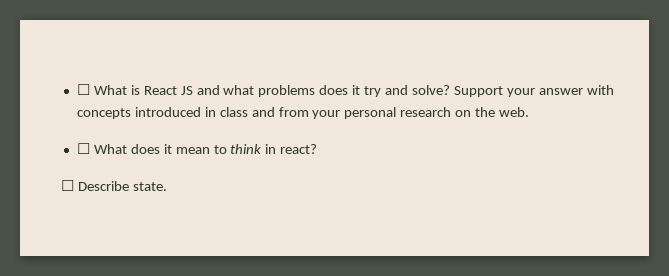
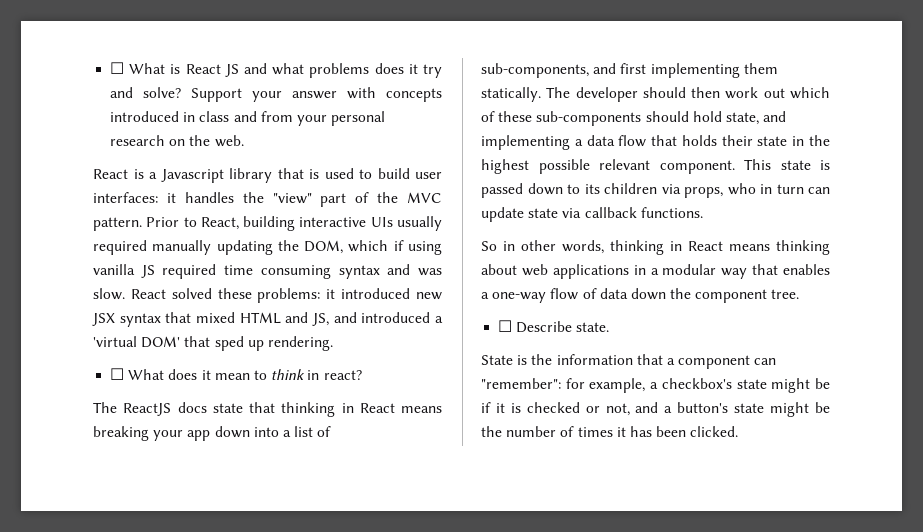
(530, 112) none -> [93,168,442,183] [93,192,442,207] [93,216,442,231] [93,240,442,255] [93,264,442,279] [93,288,442,303] [92,312,443,327] [93,336,333,351] // React is a Javascript library that is used to build user interfaces: it handles the "view" part of the MVC pattern. Prior to React, building interactive UIs usually required manually updating the DOM, which if using vanilla JS required time consuming syntax and was slow. React solved these problems: it introduced new JSX syntax that mixed HTML and JS, and introduced a 'virtual DOM' that sped up rendering.
[61,180,167,191] ☐ Describe state. -> [93,402,442,417] [93,426,332,441] [481,63,778,78] [481,87,830,102] [481,111,787,126] [481,135,830,150] [481,159,830,174] [481,183,830,198] [481,207,703,222] [481,240,830,255] [481,264,830,279] [481,288,800,303] [498,320,610,333] [481,354,777,369] [481,378,830,393] [481,402,830,417] [481,426,739,437] The ReactJS docs state that thinking in React means breaking your app down into a list of sub-components, and first implementing them statically. The developer should then work out which of these sub-components should hold state, and implementing a data flow that holds their state in the highest possible relevant component. This state is passed down to its children via props, who in turn can update state via callback functions. // So in other words, thinking in React means thinking about web applications in a modular way that enables a one-way flow of data down the component tree. // ☐ Describe state. // State is the information that a component can "remember": for example, a checkbox's state might be if it is checked or not, and a button's state might be the number of times it has been clicked.

